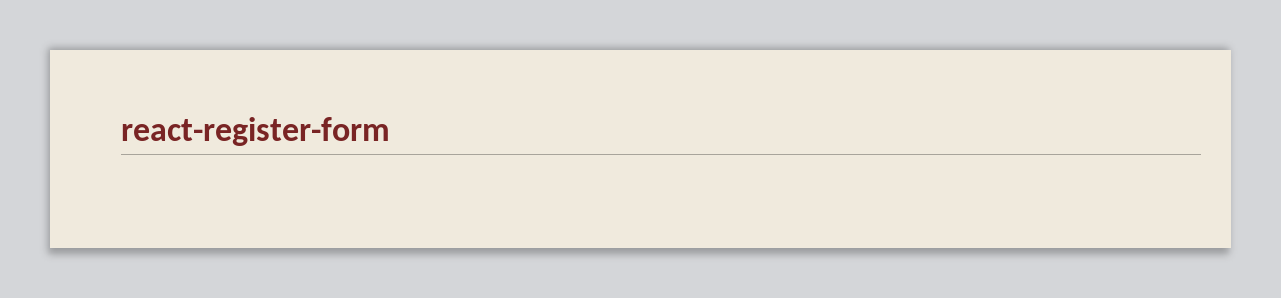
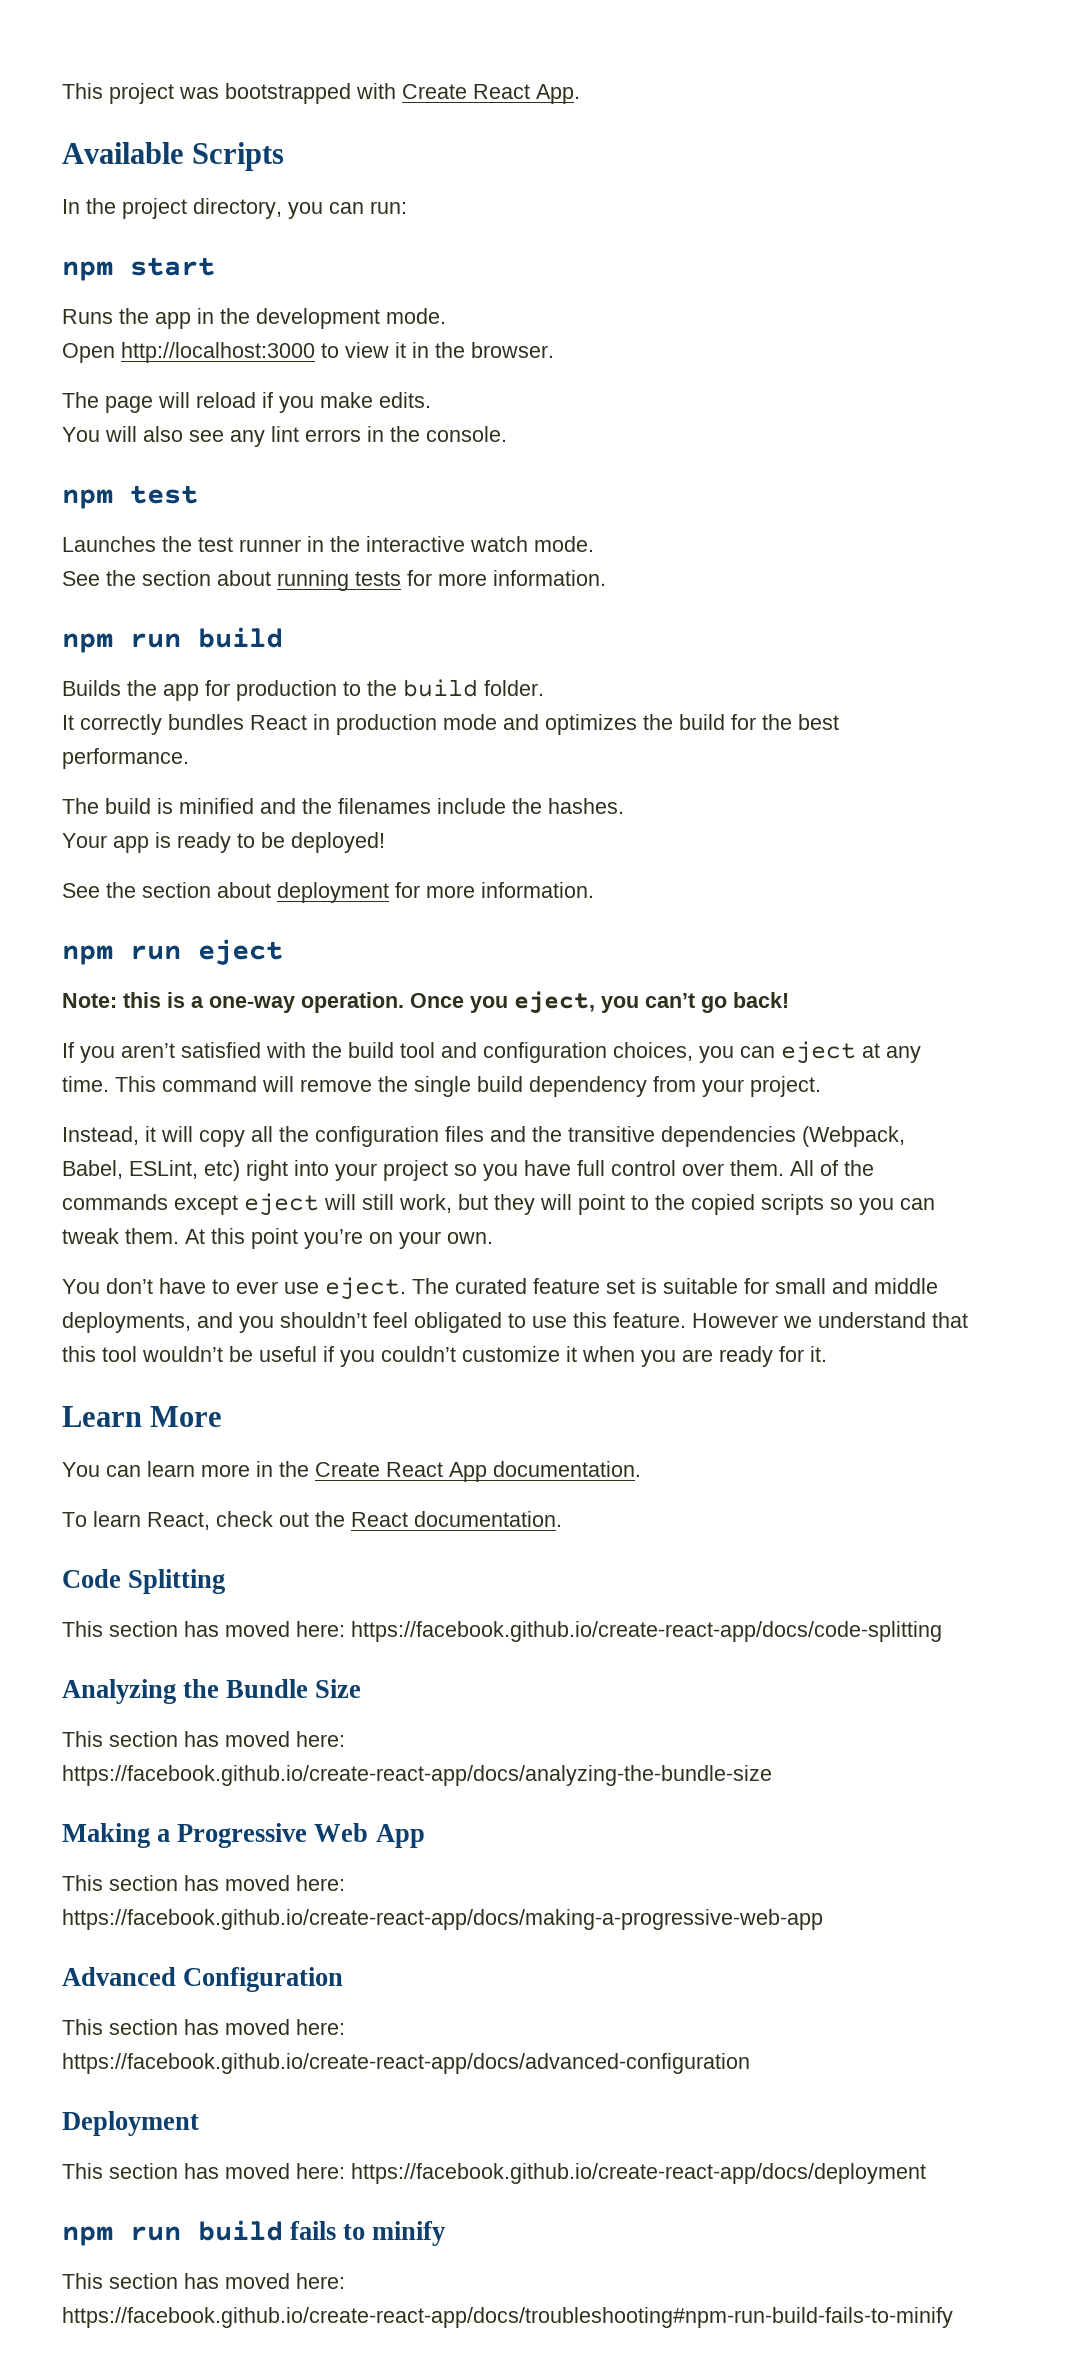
[121,117,390,146] react-register-form -> [62,83,580,104] [62,142,285,171] [62,198,407,219] [62,257,215,281] [62,308,446,329] [62,342,554,363] [62,392,431,413] [62,426,507,447] [62,485,198,509] [62,536,594,552] [62,570,606,591] [62,627,283,653] [62,679,544,701] [62,714,839,735] [62,748,189,769] [62,798,624,814] [62,832,385,853] [62,882,594,903] [62,939,283,965] [62,991,789,1014] [62,1041,921,1064] [62,1076,821,1097] [62,1126,905,1147] [62,1160,874,1181] [62,1193,935,1216] [62,1228,493,1249] [62,1277,938,1300] [62,1312,968,1333] [62,1346,827,1367] [62,1406,223,1427] [62,1461,641,1482] [62,1511,562,1530] [62,1569,226,1594] [62,1621,942,1642] [62,1679,362,1704] [62,1731,345,1747] [62,1765,772,1786] [62,1823,425,1848] [62,1875,345,1891] [62,1909,823,1930] [62,1967,344,1992] [62,2019,345,2035] [62,2053,750,2074] [62,2111,199,2136] [62,2163,926,2184] [62,2220,446,2246] [62,2273,345,2289] [62,2307,953,2328] This project was bootstrapped with Create React App. // Available Scripts // In the project directory, you can run: // npm start // Runs the app in the development mode. // Open http://localhost:3000 to view it in the browser. // The page will reload if you make edits. // You will also see any lint errors in the console. // npm test // Launches the test runner in the interactive watch mode. // See the section about running tests for more information. // npm run build // Builds the app for production to the build folder. // It correctly bundles React in production mode and optimizes the build for the best performance. // The build is minified and the filenames include the hashes. // Your app is ready to be deployed! // See the section about deployment for more information. // npm run eject // Note: this is a one-way operation. Once you eject, you can’t go back! // If you aren’t satisfied with the build tool and configuration choices, you can eject at any time. This command will remove the single build dependency from your project. // Instead, it will copy all the configuration files and the transitive dependencies (Webpack, Babel, ESLint, etc) right into your project so you have full control over them. All of the commands except eject will still work, but they will point to the copied scripts so you can tweak them. At this point you’re on your own. // You don’t have to ever use eject. The curated feature set is suitable for small and middle deployments, and you shouldn’t feel obligated to use this feature. However we understand that this tool wouldn’t be useful if you couldn’t customize it when you are ready for it. // Learn More // You can learn more in the Create React App documentation. // To learn React, check out the React documentation. // Code Splitting // This section has moved here: https://facebook.github.io/create-react-app/docs/code-splitting // Analyzing the Bundle Size // This section has moved here: https://facebook.github.io/create-react-app/docs/analyzing-the-bundle-size // Making a Progressive Web App // This section has moved here: https://facebook.github.io/create-react-app/docs/making-a-progressive-web-app // Advanced Configuration // This section has moved here: https://facebook.github.io/create-react-app/docs/advanced-configuration // Deployment // This section has moved here: https://facebook.github.io/create-react-app/docs/deployment // npm run build fails to minify // This section has moved here: https://facebook.github.io/create-react-app/docs/troubleshooting#npm-run-build-fails-to-minify

